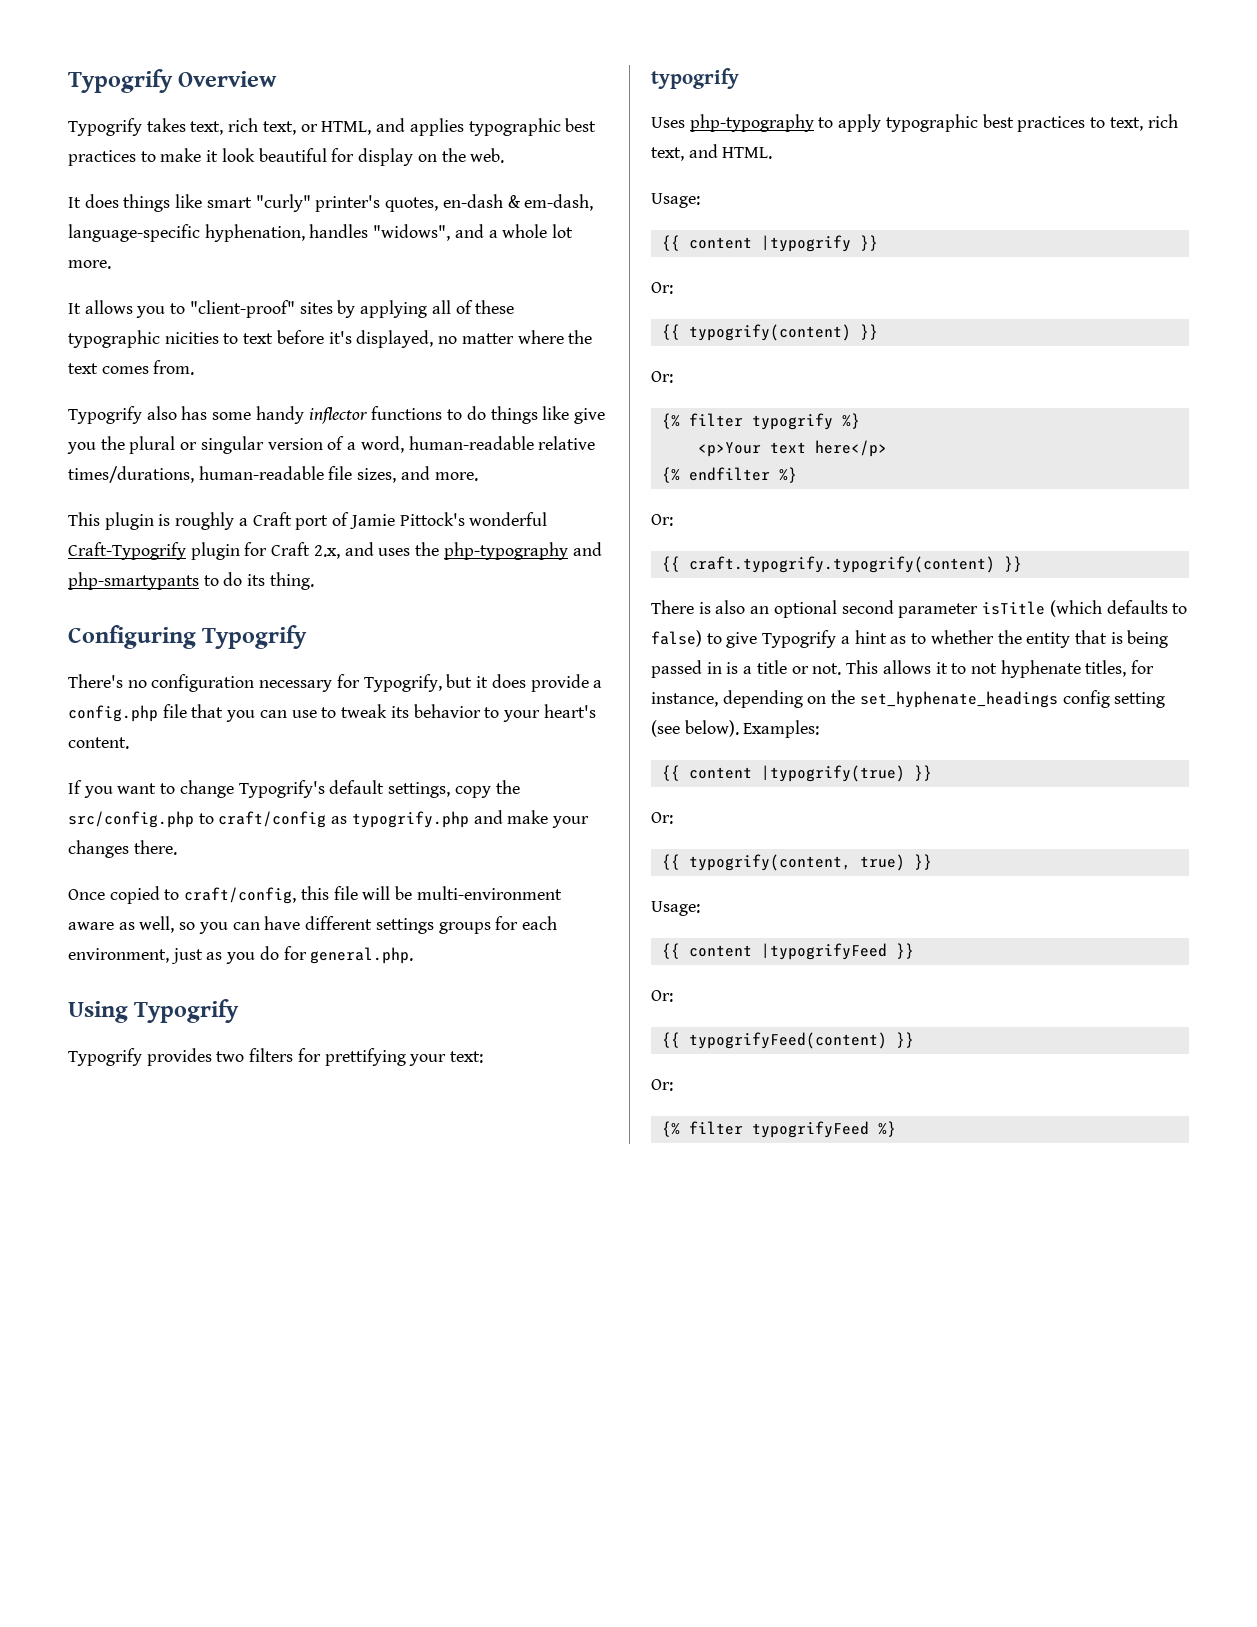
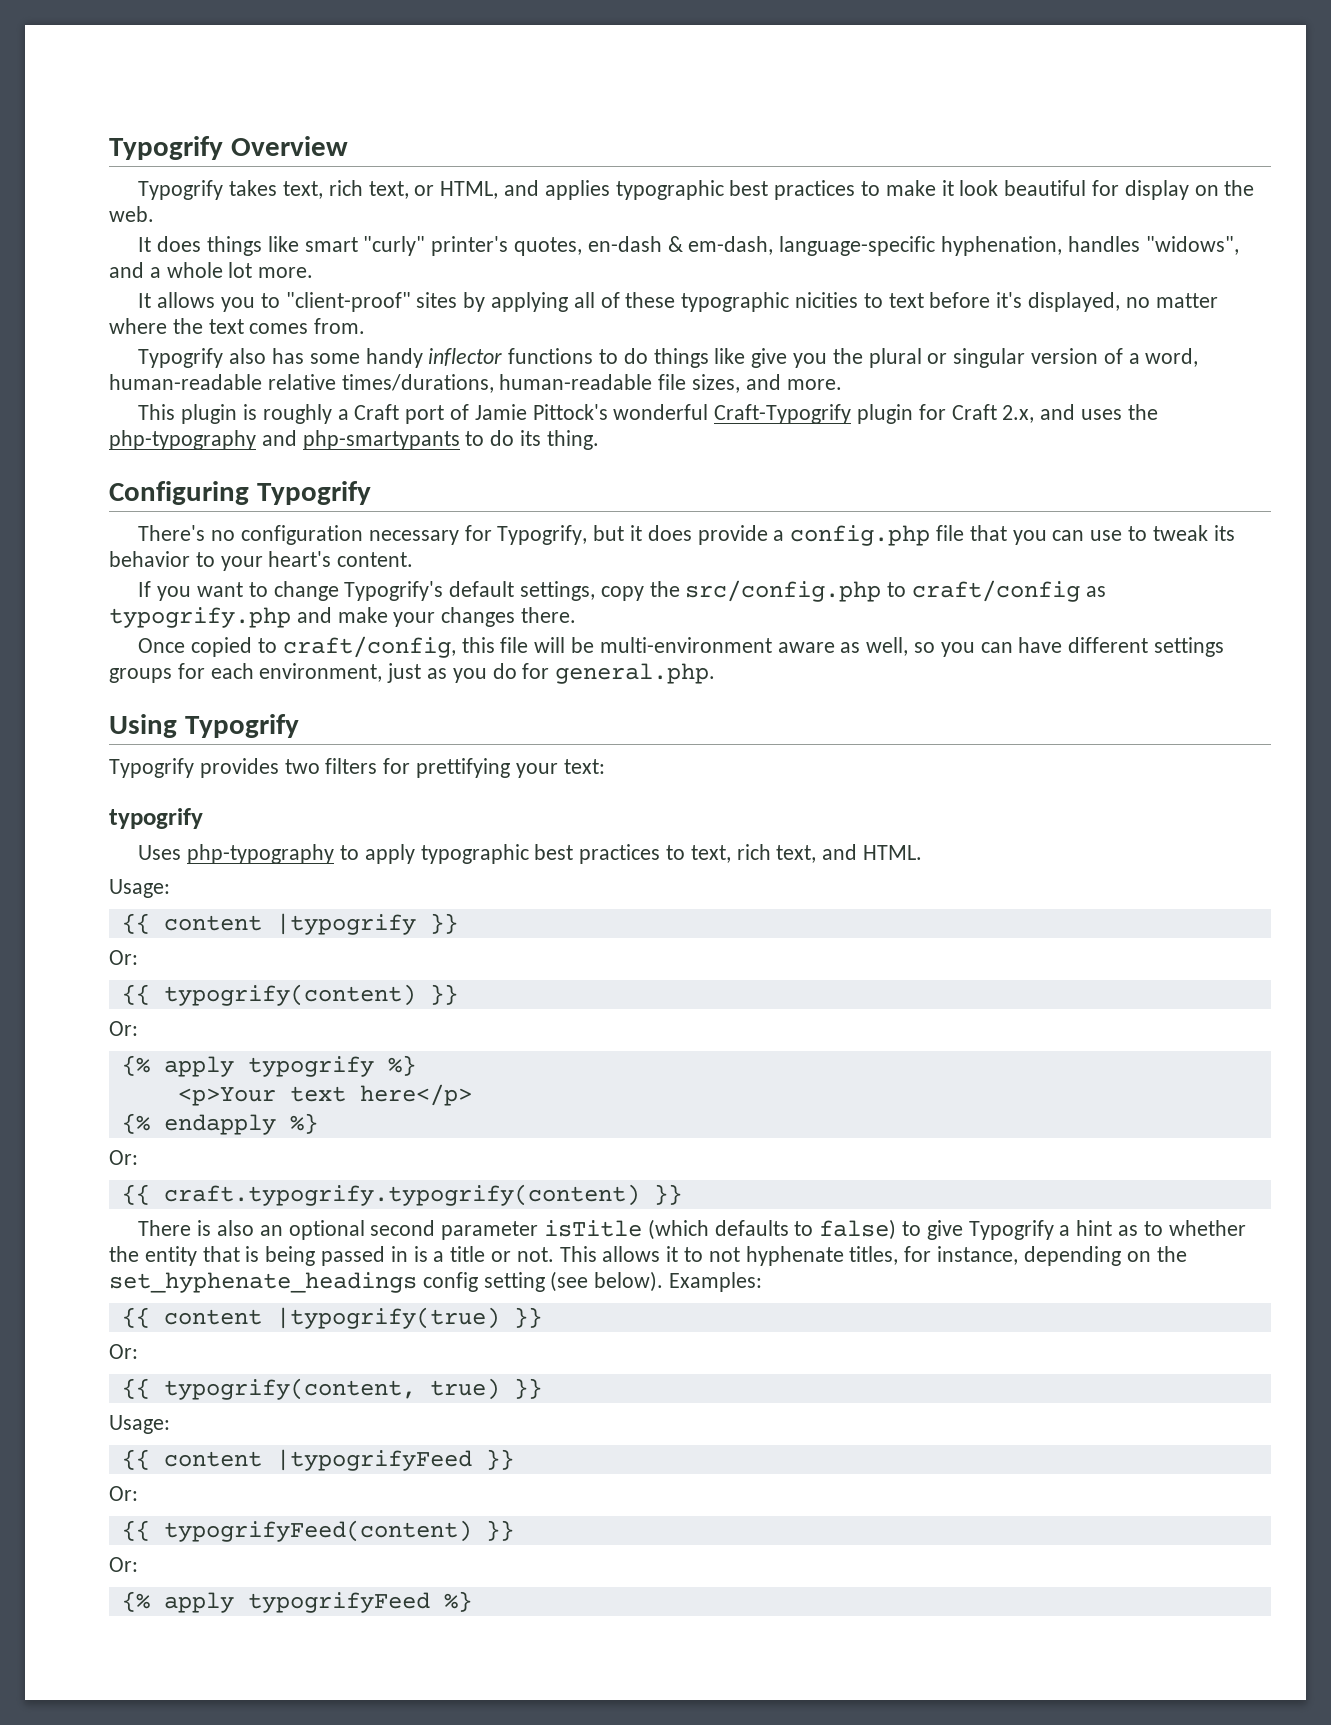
[688,413,743,427] filter -> [163,1056,234,1077] apply
[688,467,770,481] endfilter -> [163,1114,276,1135] endapply
[688,1121,743,1135] filter -> [163,1592,234,1613] apply

